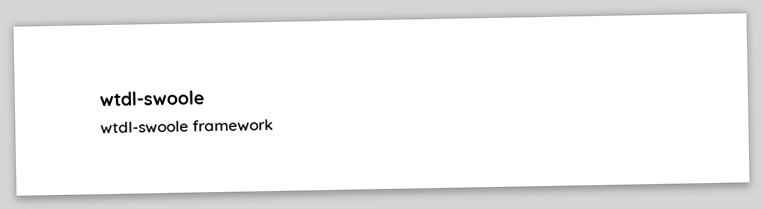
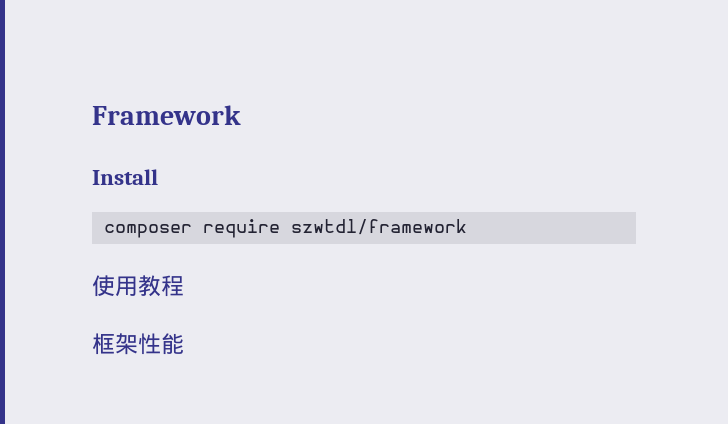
[99,90,204,107] [100,118,275,135] wtdl-swoole // wtdl-swoole framework -> [92,105,241,125] [92,169,158,185] [104,219,467,238] [92,275,184,297] [92,333,184,355] Framework // Install // composer require szwtdl/framework // 使用教程 // 框架性能

